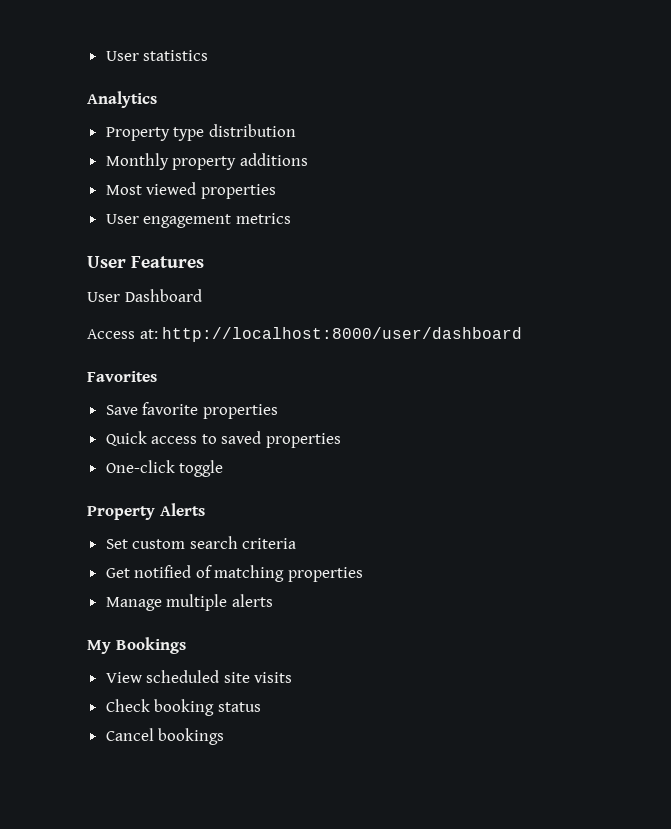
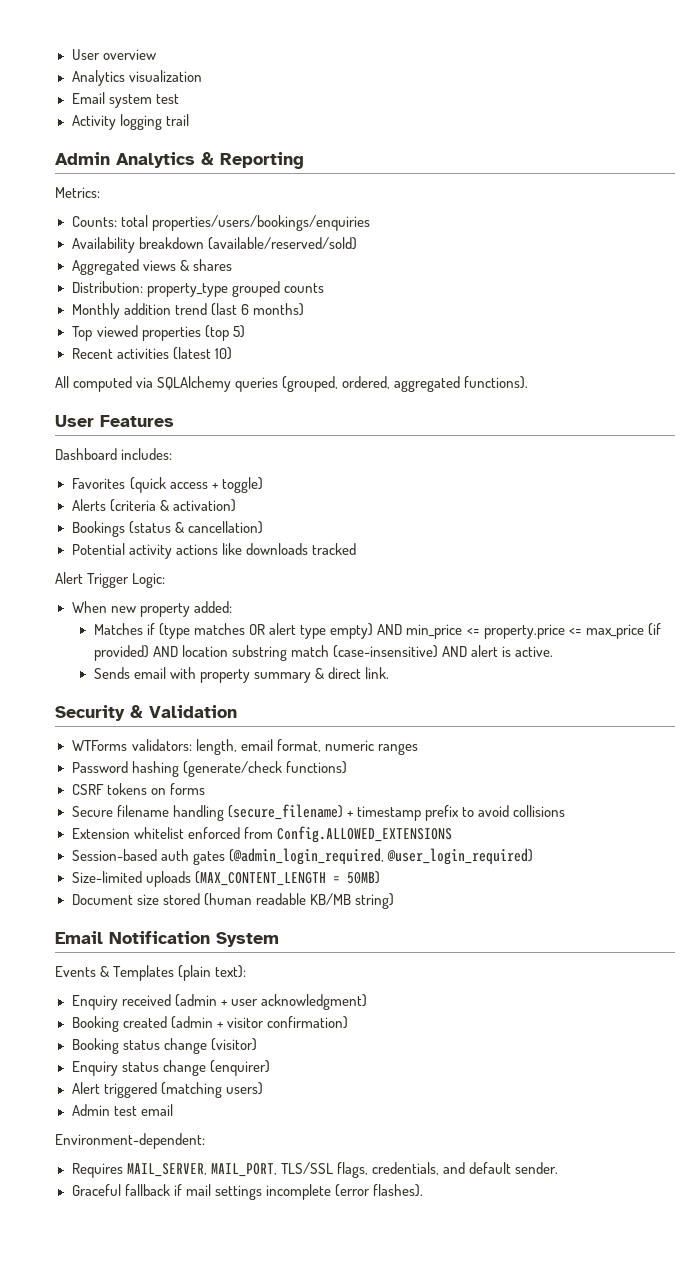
[105,50,209,61] [87,91,157,108] [105,124,296,141] [105,153,308,170] [105,182,276,199] [105,213,291,228] User statistics // Analytics // Property type distribution // Monthly property additions // Most viewed properties // User engagement metrics -> [71,49,156,60] [71,70,202,86] [71,92,179,108] [71,114,189,130] [55,152,304,169] [55,187,100,198] [71,215,370,231] [71,237,357,253] [71,259,232,275] [71,281,324,297] [71,303,304,319] [71,325,245,341] [71,347,232,360] [55,376,529,392] User overview // Analytics visualization // Email system test // Activity logging trail // Admin Analytics & Reporting // Metrics: // Counts: total properties/users/bookings/enquiries // Availability breakdown (available/reserved/sold) // Aggregated views & shares // Distribution: property_type grouped counts // Monthly addition trend (last 6 months) // Top viewed properties (top 5) // Recent activities (latest 10) // All computed via SQLAlchemy queries (grouped, ordered, aggregated functions).
[87,292,120,302] User -> (174, 421) none
[87,327,523,342] [87,371,157,382] [105,402,278,419] [105,431,342,448] [105,460,224,477] [87,503,205,520] [105,536,297,549] [105,565,364,582] [105,594,273,611] [87,637,186,654] [105,670,293,683] [105,699,261,716] [105,728,225,745] // Access at: http://localhost:8000/user/dashboard // Favorites // Save favorite properties // Quick access to saved properties // One-click toggle // Property Alerts // Set custom search criteria // Get notified of matching properties // Manage multiple alerts // My Bookings // View scheduled site visits // Check booking status // Cancel bookings -> [121,448,173,460] [71,477,263,493] [71,499,236,512] [71,521,263,537] [71,543,356,559] [55,572,166,588] [71,601,232,617] [93,623,661,639] [93,645,554,661] [93,667,390,683] [55,705,237,721] [71,739,418,755] [71,761,347,777] [71,783,205,795] [71,804,565,821] [71,826,452,843] [71,848,533,865] [71,871,380,887] [71,893,394,909] [55,931,279,947] [55,965,247,981] [71,994,367,1010] [71,1016,348,1032] [71,1038,257,1054] [71,1060,270,1076] [71,1082,263,1098] [71,1104,173,1116] [55,1133,205,1149] [71,1162,558,1178] [71,1184,423,1200] includes: // Favorites (quick access + toggle) // Alerts (criteria & activation) // Bookings (status & cancellation) // Potential activity actions like downloads tracked // Alert Trigger Logic: // When new property added: // Matches if (type matches OR alert type empty) AND min_price <= property.price <= max_price (if provided) AND location substring match (case-insensitive) AND alert is active. // Sends email with property summary & direct link. // Security & Validation // WTForms validators: length, email format, numeric ranges // Password hashing (generate/check functions) // CSRF tokens on forms // Secure filename handling (secure_filename) + timestamp prefix to avoid collisions // Extension whitelist enforced from Config.ALLOWED_EXTENSIONS // Session-based auth gates (@admin_login_required, @user_login_required) // Size-limited uploads (MAX_CONTENT_LENGTH = 50MB) // Document size stored (human readable KB/MB string) // Email Notification System // Events & Templates (plain text): // Enquiry received (admin + user acknowledgment) // Booking created (admin + visitor confirmation) // Booking status change (visitor) // Enquiry status change (enquirer) // Alert triggered (matching users) // Admin test email // Environment-dependent: // Requires MAIL_SERVER, MAIL_PORT, TLS/SSL flags, credentials, and default sender. // Graceful fallback if mail settings incomplete (error flashes).

